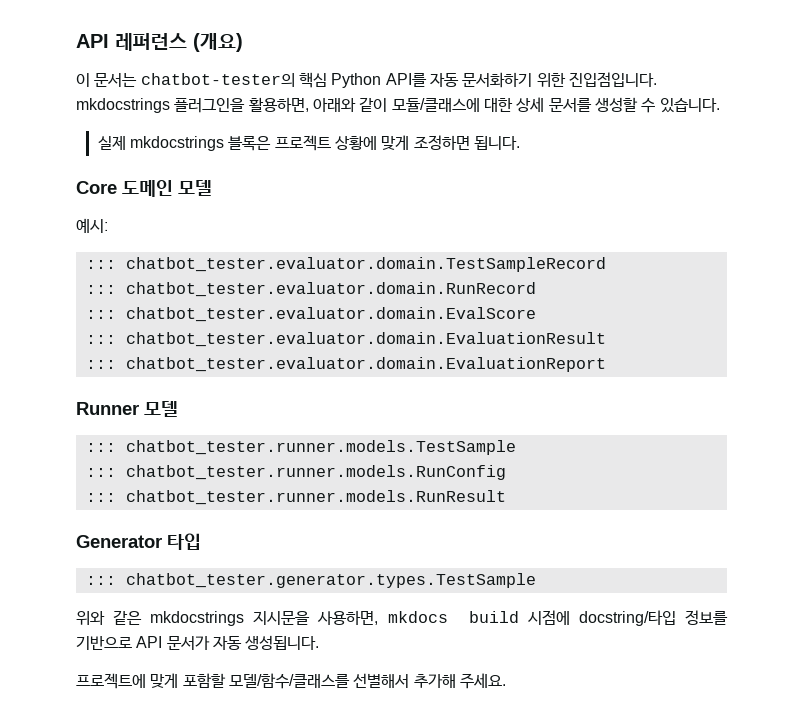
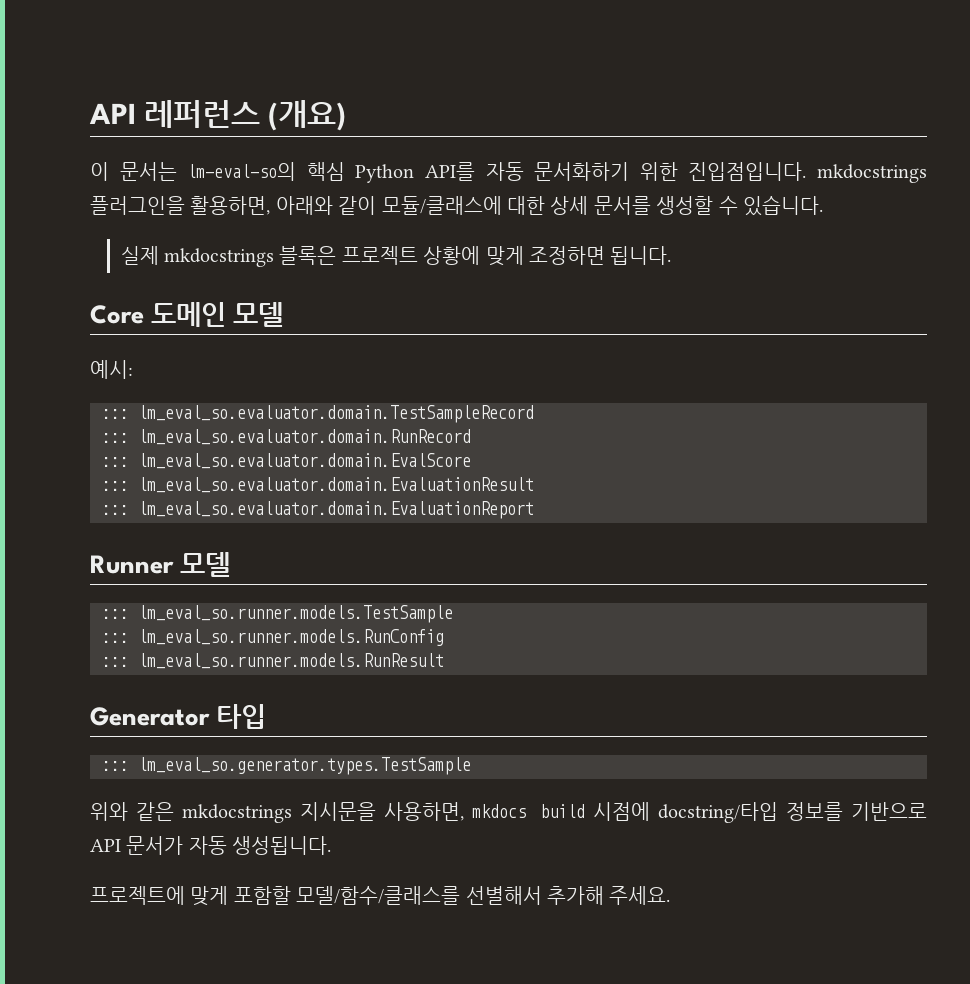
[140,73,295,87] chatbot-tester의 -> [187,162,297,181] lm-eval-so의
[125,257,606,272] [85,282,536,297] [85,307,536,322] [85,332,606,347] [85,357,606,372] chatbot_tester.evaluator.domain.TestSampleRecord // ::: chatbot_tester.evaluator.domain.RunRecord // ::: chatbot_tester.evaluator.domain.EvalScore // ::: chatbot_tester.evaluator.domain.EvaluationResult // ::: chatbot_tester.evaluator.domain.EvaluationReport -> [138,405,534,423] [102,429,471,445] [102,453,471,469] [102,477,534,493] [102,501,534,519] lm_eval_so.evaluator.domain.TestSampleRecord // ::: lm_eval_so.evaluator.domain.RunRecord // ::: lm_eval_so.evaluator.domain.EvalScore // ::: lm_eval_so.evaluator.domain.EvaluationResult // ::: lm_eval_so.evaluator.domain.EvaluationReport
[125,440,516,455] [85,465,506,480] [85,490,506,505] chatbot_tester.runner.models.TestSample // ::: chatbot_tester.runner.models.RunConfig // ::: chatbot_tester.runner.models.RunResult -> [138,605,453,623] [102,629,444,646] [102,653,444,669] lm_eval_so.runner.models.TestSample // ::: lm_eval_so.runner.models.RunConfig // ::: lm_eval_so.runner.models.RunResult
[125,573,536,588] chatbot_tester.generator.types.TestSample -> [138,757,471,775] lm_eval_so.generator.types.TestSample

